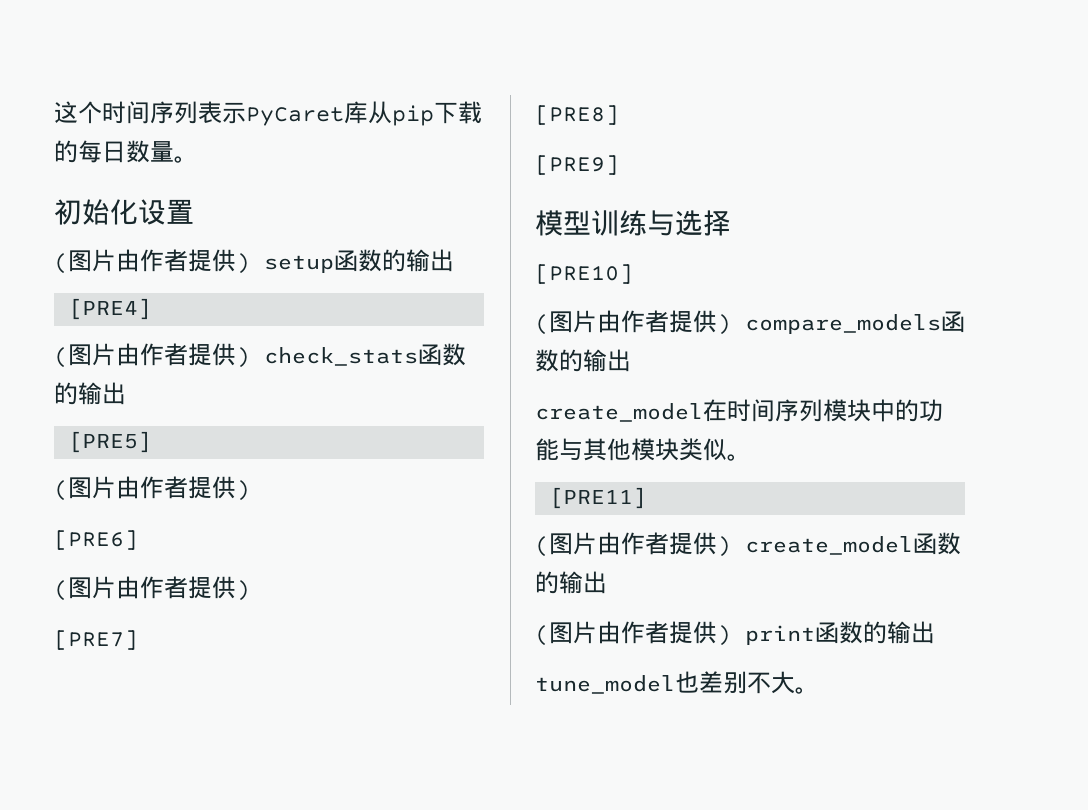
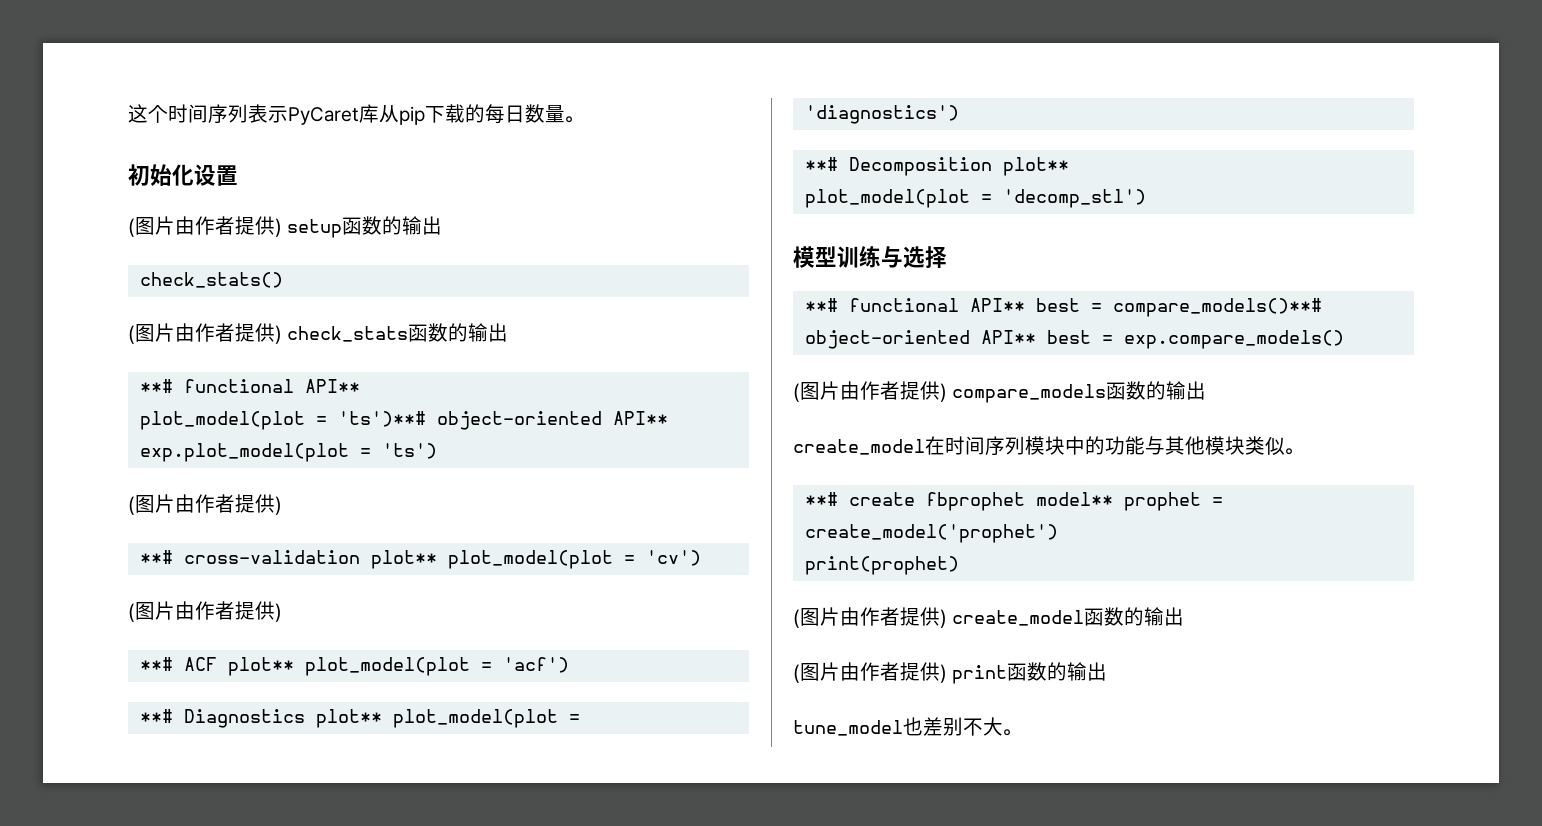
[68,298,153,320] [PRE4] -> [139,272,283,288] check_stats()
[68,431,153,453] [54,476,250,501] [54,530,138,550] [54,576,250,601] [54,630,138,650] [535,105,619,125] [535,155,619,175] [535,210,731,236] [535,264,633,284] [PRE5] // (图片由作者提供) // [PRE6] // (图片由作者提供) // [PRE7] // [PRE8] // [PRE9] // 模型训练与选择 // [PRE10] -> [139,379,360,393] [139,411,668,430] [139,443,437,462] [128,494,282,515] [139,550,701,569] [128,601,282,622] [139,657,569,676] [139,709,580,728] [804,105,959,124] [804,157,1069,176] [804,189,1146,208] [793,245,947,268] [804,298,1322,317] [804,330,1344,349] **# functional API** // plot_model(plot = 'ts')**# object-oriented API** exp.plot_model(plot = 'ts') // (图片由作者提供) // **# cross-validation plot** plot_model(plot = 'cv') // (图片由作者提供) // **# ACF plot** plot_model(plot = 'acf') // **# Diagnostics plot** plot_model(plot = 'diagnostics') // **# Decomposition plot** // plot_model(plot = 'decomp_stl') // 模型训练与选择 // **# functional API** best = compare_models()**# object-oriented API** best = exp.compare_models()
[549,487,648,509] [PRE11] -> [804,492,1223,511] [804,524,1058,543] [804,556,959,575] **# create fbprophet model** prophet = create_model('prophet') // print(prophet)

